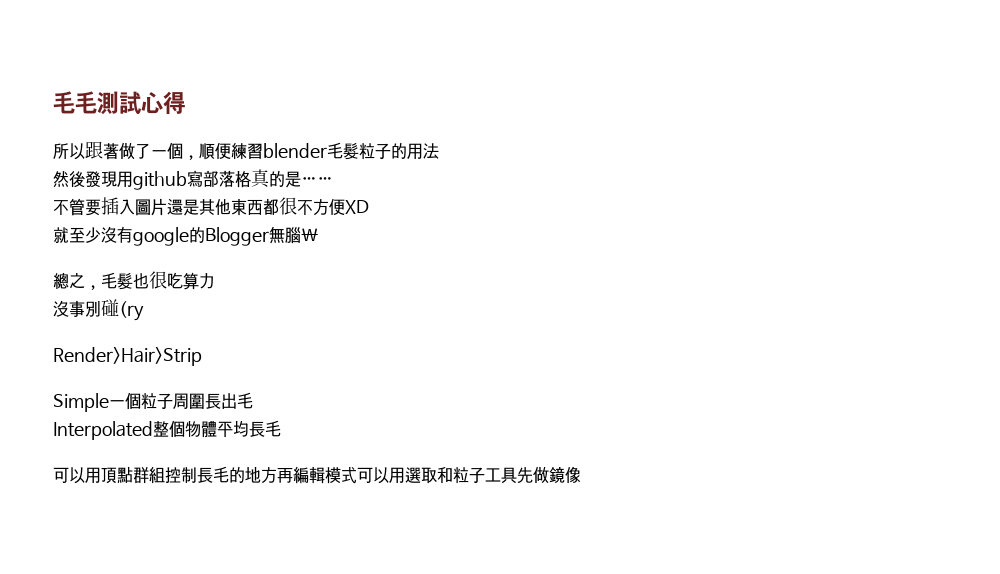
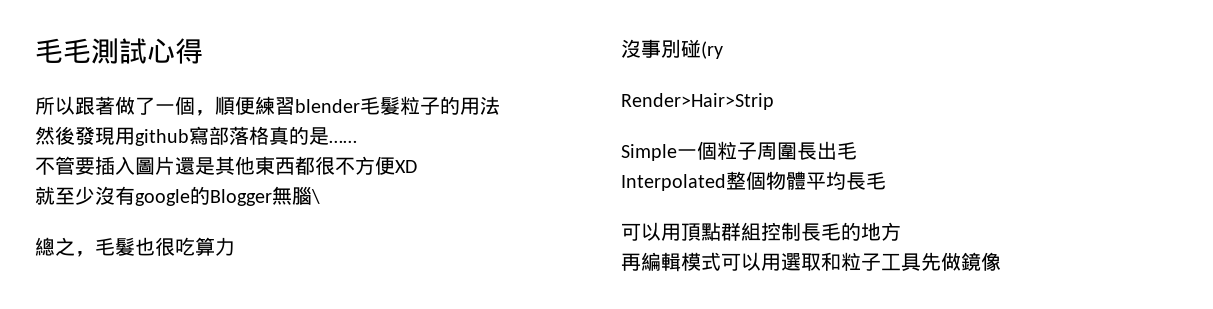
(277, 475) none -> (901, 231) //

